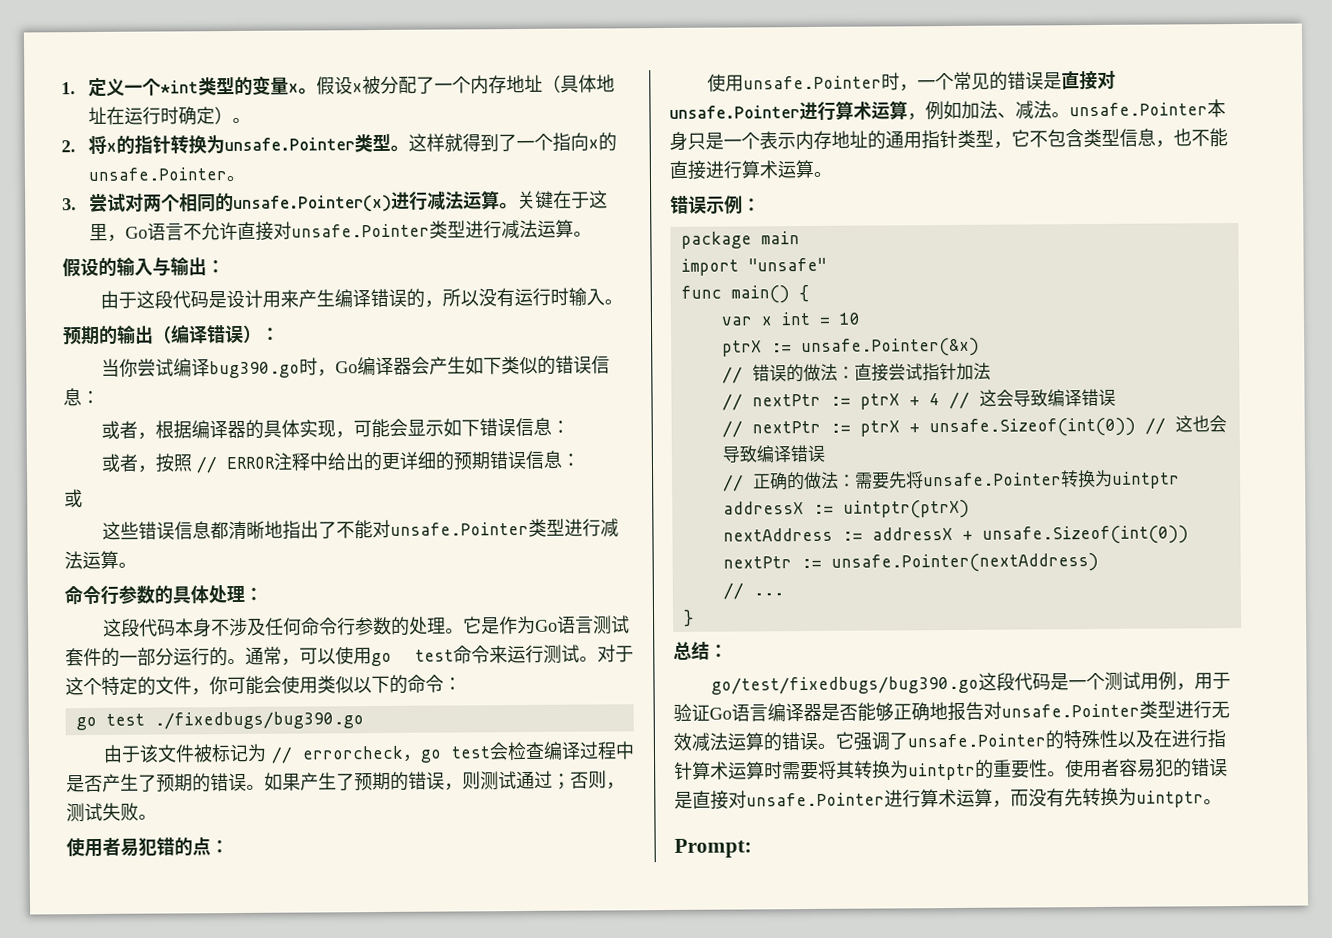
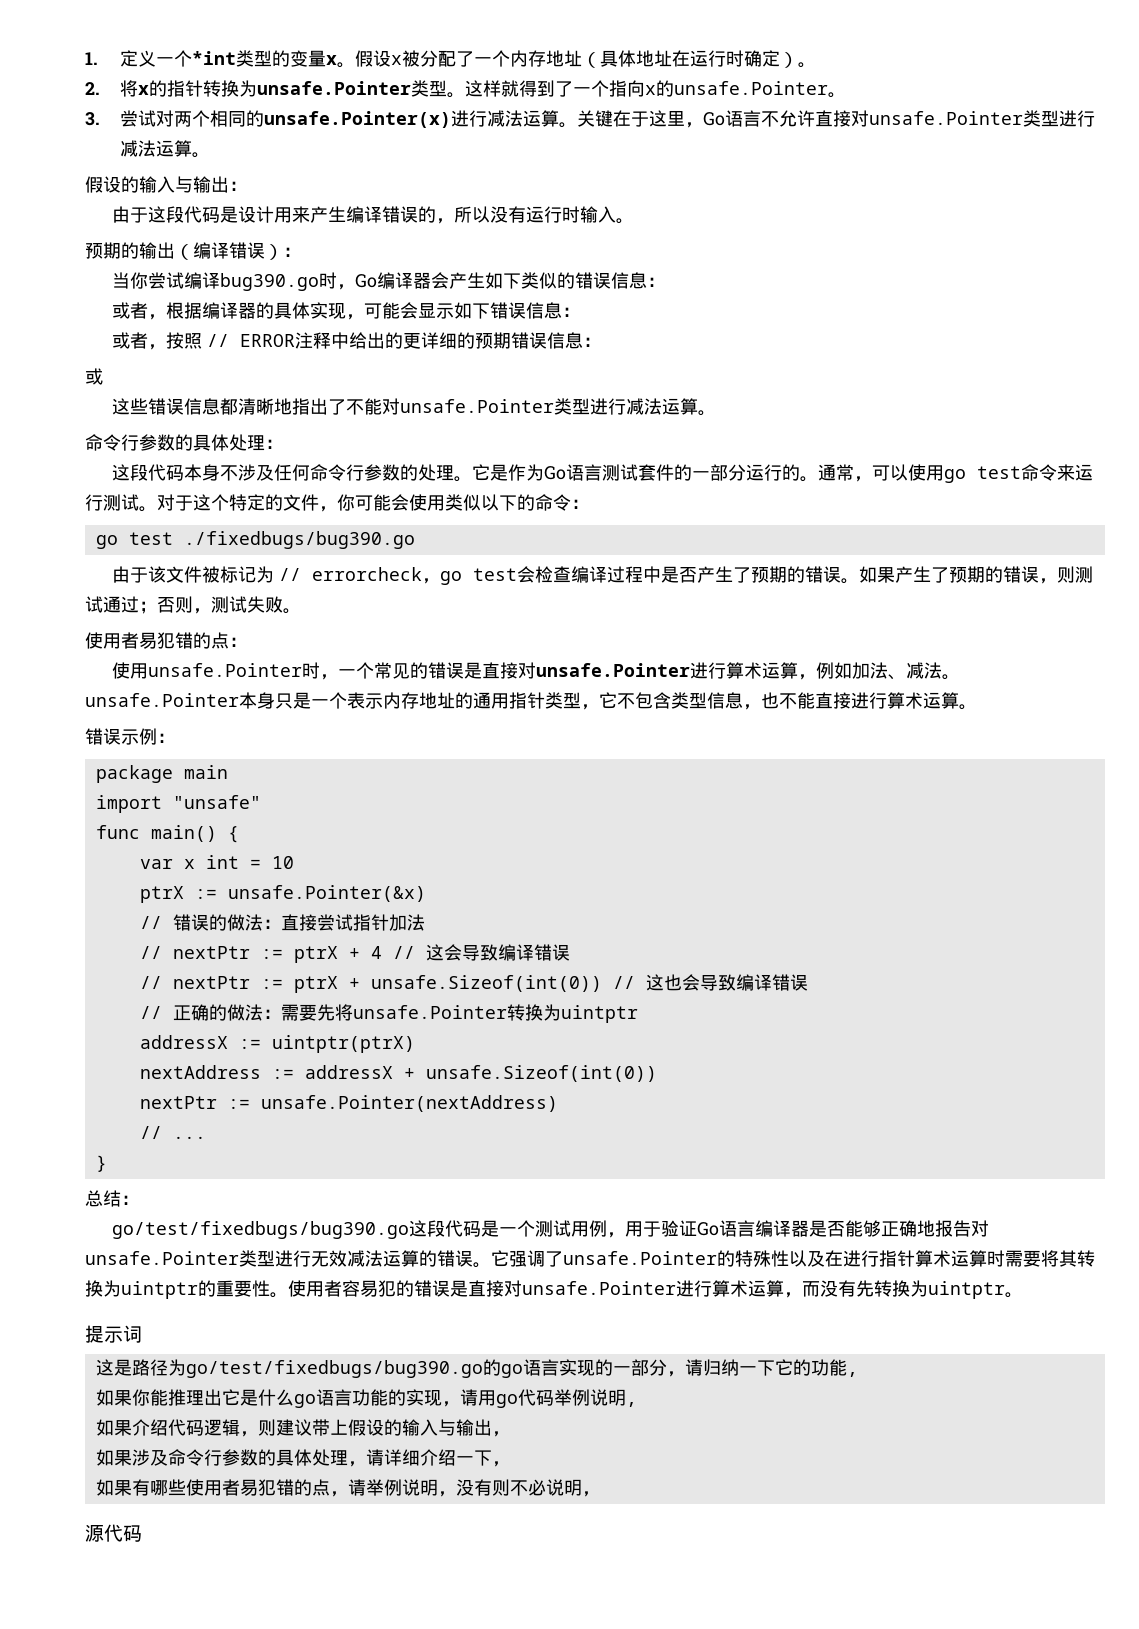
[674,838,752,858] Prompt: -> [85,1325,142,1343] [95,1359,858,1378] [95,1389,637,1408] [95,1419,510,1437] [95,1449,510,1467] [95,1479,600,1497] [85,1524,142,1542] 提示词 // 这是路径为go/test/fixedbugs/bug390.go的go语言实现的一部分，请归纳一下它的功能, // 如果你能推理出它是什么go语言功能的实现，请用go代码举例说明, // 如果介绍代码逻辑，则建议带上假设的输入与输出， // 如果涉及命令行参数的具体处理，请详细介绍一下， // 如果有哪些使用者易犯错的点，请举例说明，没有则不必说明， // 源代码

